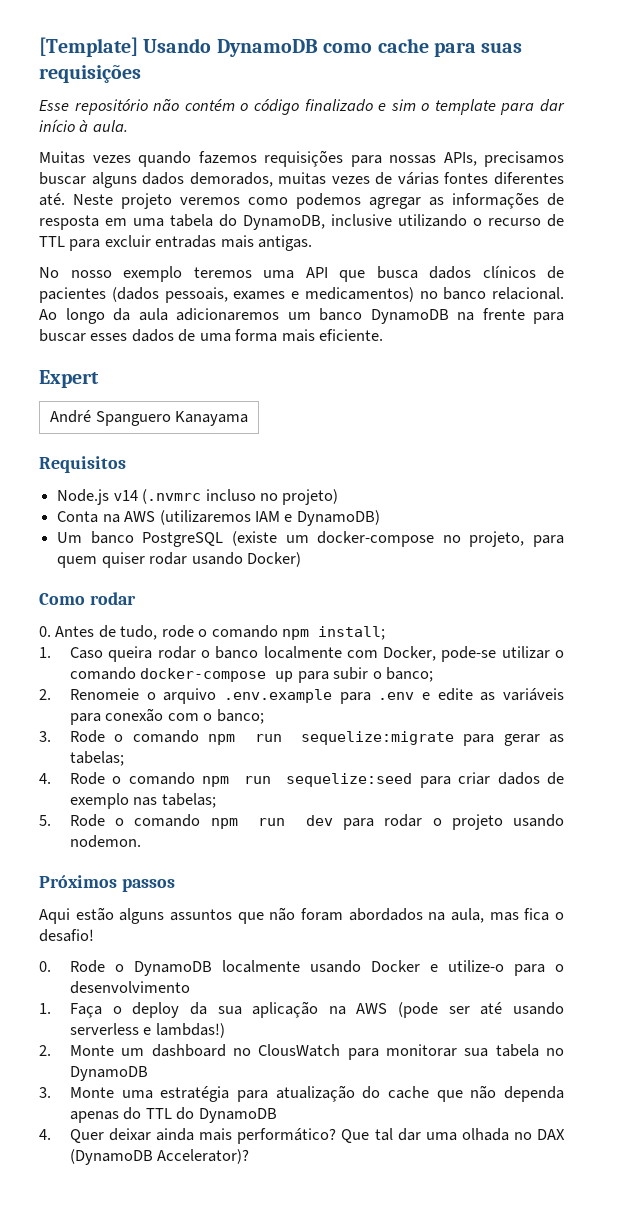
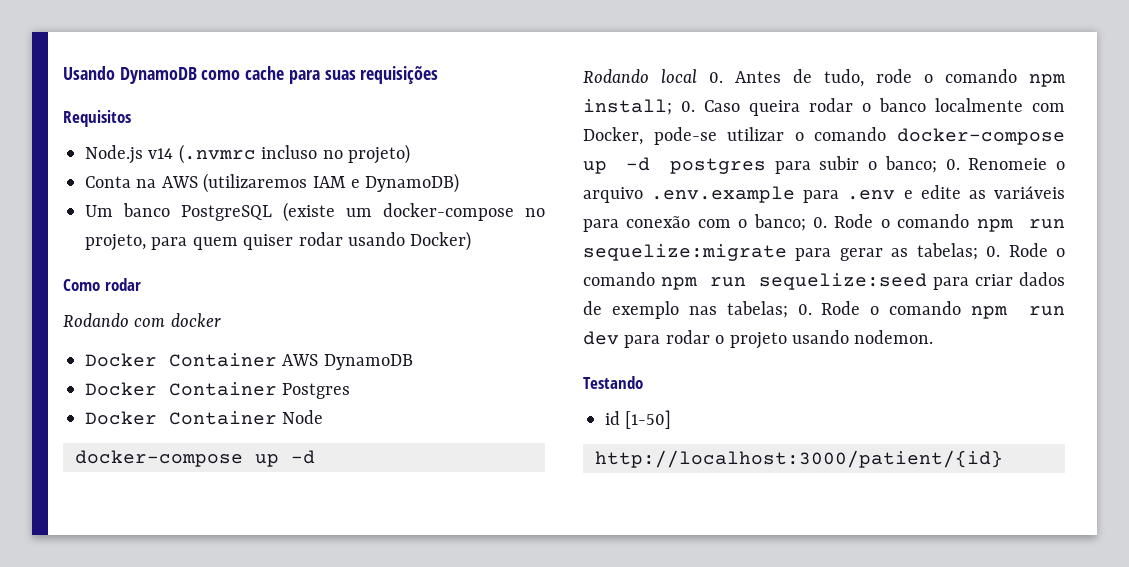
[39,37,138,57] [Template] -> (63, 73) none
[39,98,565,115] [39,119,128,132] [39,150,564,167] [39,172,564,188] [39,192,564,209] [39,214,564,230] [39,235,313,251] [39,265,564,282] [39,287,564,303] [39,308,564,324] [39,329,384,342] [39,370,99,388] [50,410,248,426] // Esse repositório não contém o código finalizado e sim o template para dar início à aula. // Muitas vezes quando fazemos requisições para nossas APIs, precisamos buscar alguns dados demorados, muitas vezes de várias fontes diferentes até. Neste projeto veremos como podemos agregar as informações de resposta em uma tabela do DynamoDB, inclusive utilizando o recurso de TTL para excluir entradas mais antigas. // No nosso exemplo teremos uma API que busca dados clínicos de pacientes (dados pessoais, exames e medicamentos) no banco relacional. Ao longo da aula adicionaremos um banco DynamoDB na frente para buscar esses dados de uma forma mais eficiente. // Expert // André Spanguero Kanayama -> (439, 75) none
(136, 598) none -> [63,313,221,327] [85,353,413,370] [85,382,351,399] [85,410,324,425] [75,450,315,467] [583,69,697,83] Rodando com docker // Docker Container AWS DynamoDB // Docker Container Postgres // Docker Container Node // docker-compose up -d // Rodando local
[39,647,51,658] // 1. -> [681,101,695,112] 0.
(294, 676) none -> [626,157,766,174] -d postgres
[39,689,51,700] // 2. -> [945,159,960,170] 0.
[39,731,51,742] // 3. -> [812,217,827,228] 0.
[39,773,51,784] // 4. -> [986,246,1001,257] 0.
[39,815,51,826] // 5. -> [797,304,812,315] 0.
[39,875,175,892] [39,907,565,924] [39,929,94,942] [39,960,564,976] [69,981,190,994] [39,1001,565,1018] [69,1023,225,1038] [39,1044,565,1060] [69,1066,148,1081] [39,1085,564,1102] [69,1107,277,1123] [39,1128,565,1144] [69,1149,250,1165] Próximos passos // Aqui estão alguns assuntos que não foram abordados na aula, mas fica o desafio! // 0. Rode o DynamoDB localmente usando Docker e utilize-o para o desenvolvimento // 1. Faça o deploy da sua aplicação na AWS (pode ser até usando serverless e lambdas!) // 2. Monte um dashboard no ClousWatch para monitorar sua tabela no DynamoDB // 3. Monte uma estratégia para atualização do cache que não dependa apenas do TTL do DynamoDB // 4. Quer deixar ainda mais performático? Que tal dar uma olhada no DAX (DynamoDB Accelerator)? -> [583,376,643,389] [605,410,672,429] [595,450,1003,468] Testando // id [1-50] // http://localhost:3000/patient/{id}

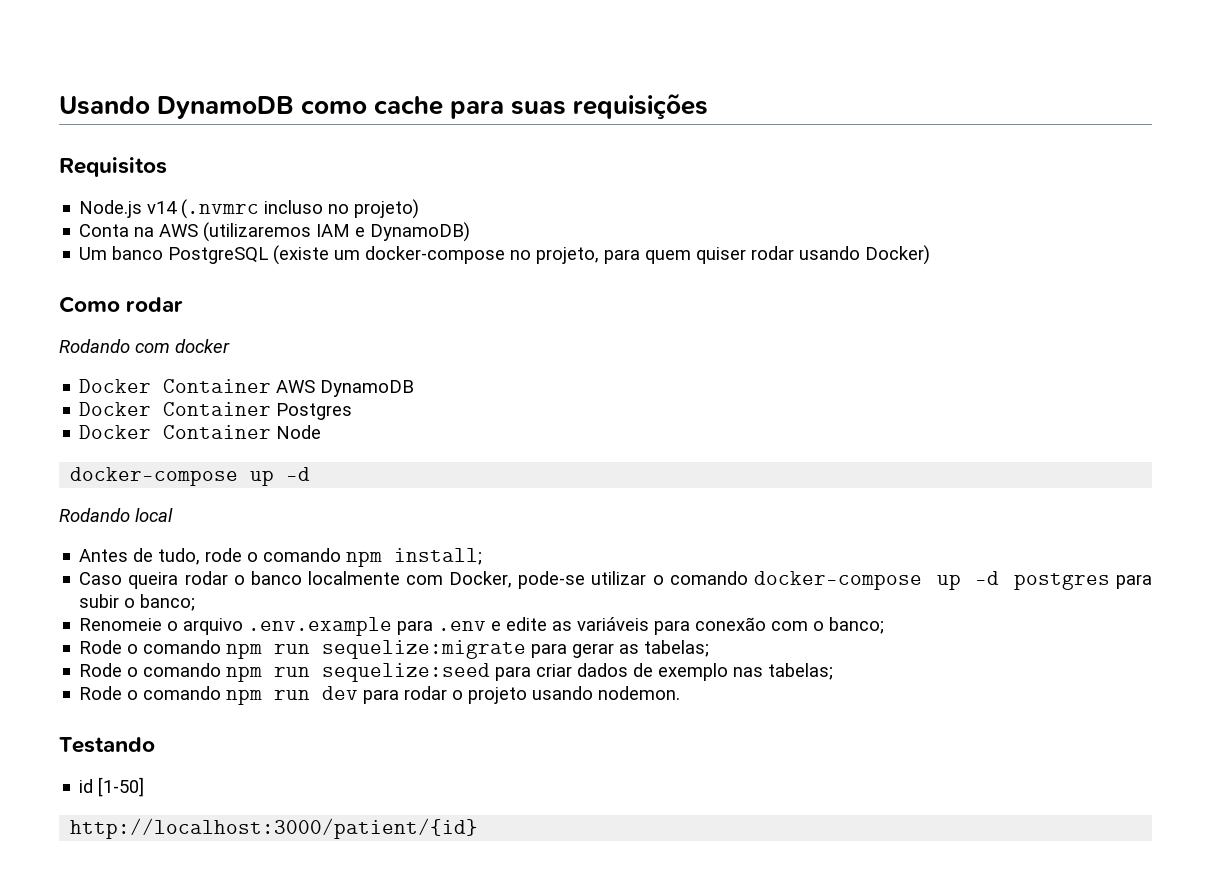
[709,72,723,83] 0. -> (173, 515) //
[681,101,695,112] 0. -> (483, 556) //
[945,159,960,170] 0. -> (196, 602) //
[812,217,827,228] 0. -> (885, 625) //
[986,246,1001,257] 0. -> (710, 648) //
[797,304,812,315] 0. -> (834, 671) //

